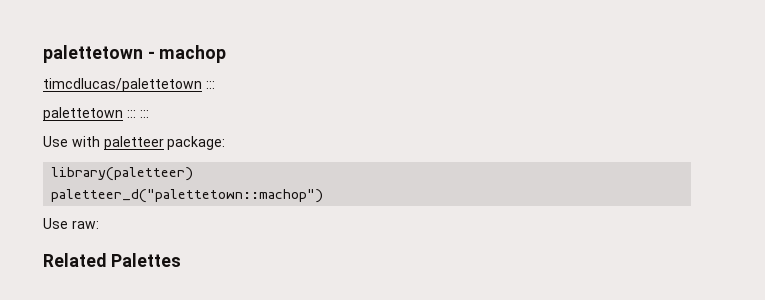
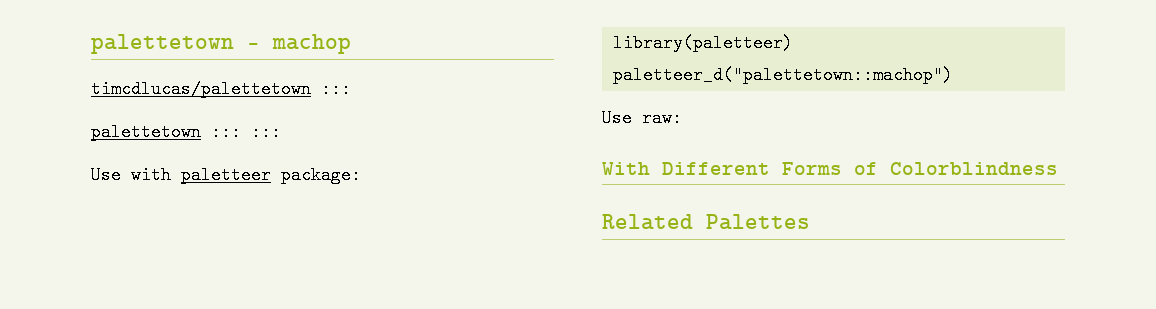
(99, 224) none -> [602,162,1058,175] // With Different Forms of Colorblindness

